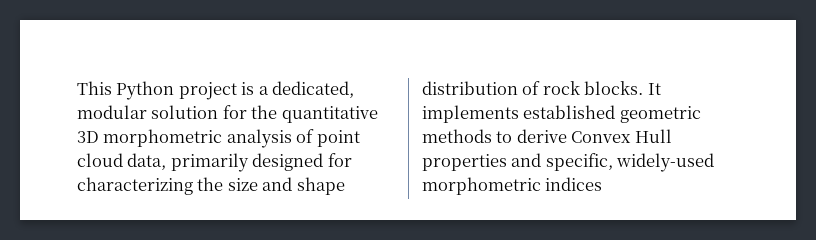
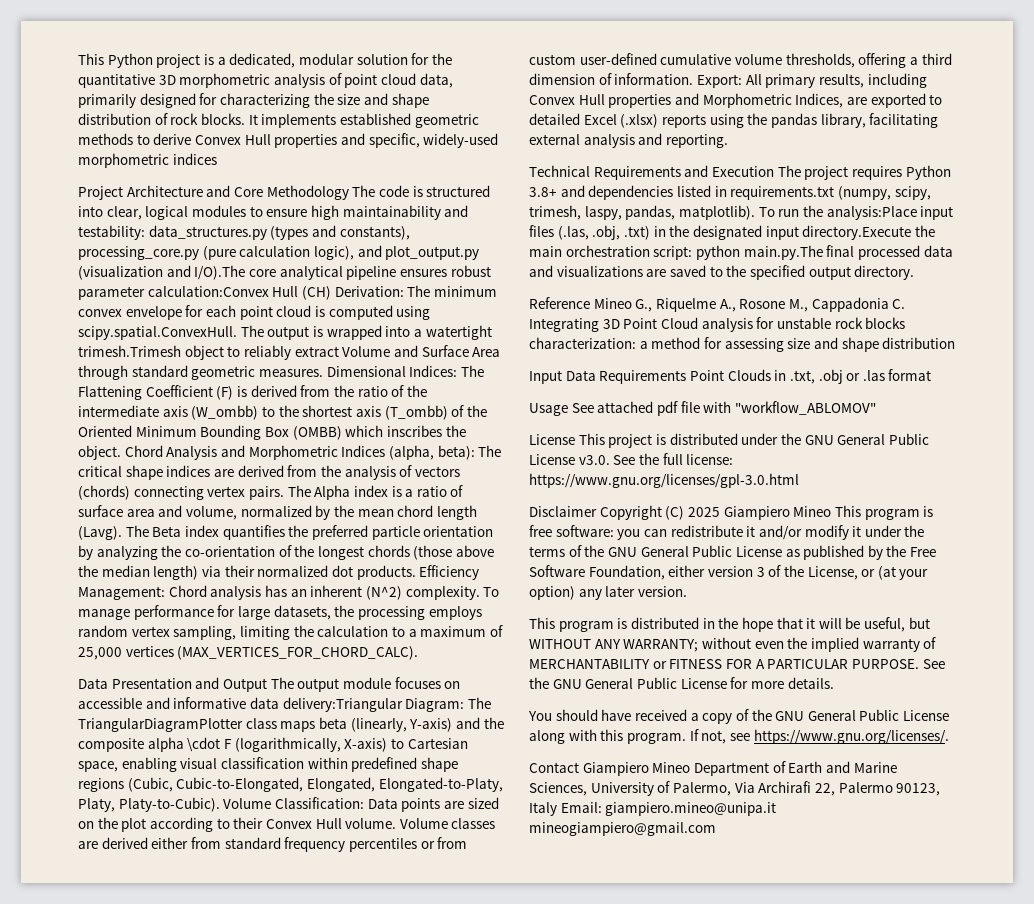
(603, 184) none -> [78,185,491,200] [78,205,469,220] [78,225,410,240] [78,245,480,260] [78,265,491,280] [78,285,497,300] [78,305,431,320] [78,325,492,340] [78,345,501,360] [78,365,484,380] [78,385,427,400] [78,405,487,420] [78,425,466,440] [78,445,502,460] [78,465,460,480] [78,485,464,500] [78,505,477,520] [78,525,494,540] [78,545,494,560] [78,565,480,580] [78,585,500,600] [78,605,482,620] [78,625,503,640] [78,646,419,660] [78,677,461,692] [78,697,491,712] [78,717,504,732] [78,737,468,752] [78,757,458,772] [78,777,503,792] [78,797,499,812] [78,817,496,832] [78,837,468,852] [529,53,952,68] [529,73,927,88] [529,93,943,108] [529,113,939,128] [529,133,728,148] [529,165,951,180] [529,185,931,200] [529,205,954,220] [529,225,935,240] [529,245,953,260] [529,265,915,280] [529,297,906,312] [529,317,906,332] [529,337,956,352] [529,369,932,384] [529,401,876,416] [529,433,929,448] [529,453,734,465] [529,473,799,488] [529,505,934,520] [529,525,925,540] [529,545,937,560] [529,565,929,580] [529,586,687,600] [529,617,930,632] [529,637,937,652] [529,659,945,669] [529,677,834,689] [528,709,950,724] [529,729,949,744] [529,761,897,776] [529,781,941,796] [529,802,777,816] [529,822,716,836] // Project Architecture and Core Methodology The code is structured into clear, logical modules to ensure high maintainability and testability: data_structures.py (types and constants), processing_core.py (pure calculation logic), and plot_output.py (visualization and I/O).The core analytical pipeline ensures robust parameter calculation:Convex Hull (CH) Derivation: The minimum convex envelope for each point cloud is computed using scipy.spatial.ConvexHull. The output is wrapped into a watertight trimesh.Trimesh object to reliably extract Volume and Surface Area through standard geometric measures. Dimensional Indices: The Flattening Coefficient (F) is derived from the ratio of the intermediate axis (W_ombb) to the shortest axis (T_ombb) of the Oriented Minimum Bounding Box (OMBB) which inscribes the object. Chord Analysis and Morphometric Indices (alpha, beta): The critical shape indices are derived from the analysis of vectors (chords) connecting vertex pairs. The Alpha index is a ratio of surface area and volume, normalized by the mean chord length (Lavg). The Beta index quantifies the preferred particle orientation by analyzing the co-orientation of the longest chords (those above the median length) via their normalized dot products. Efficiency Management: Chord analysis has an inherent (N^2) complexity. To manage performance for large datasets, the processing employs random vertex sampling, limiting the calculation to a maximum of 25,000 vertices (MAX_VERTICES_FOR_CHORD_CALC). // Data Presentation and Output The output module focuses on accessible and informative data delivery:Triangular Diagram: The TriangularDiagramPlotter class maps beta (linearly, Y-axis) and the composite alpha \cdot F (logarithmically, X-axis) to Cartesian space, enabling visual classification within predefined shape regions (Cubic, Cubic-to-Elongated, Elongated, Elongated-to-Platy, Platy, Platy-to-Cubic). Volume Classification: Data points are sized on the plot according to their Convex Hull volume. Volume classes are derived either from standard frequency percentiles or from custom user-defined cumulative volume thresholds, offering a third dimension of information. Export: All primary results, including Convex Hull properties and Morphometric Indices, are exported to detailed Excel (.xlsx) reports using the pandas library, facilitating external analysis and reporting. // Technical Requirements and Execution The project requires Python 3.8+ and dependencies listed in requirements.txt (numpy, scipy, trimesh, laspy, pandas, matplotlib). To run the analysis:Place input files (.las, .obj, .txt) in the designated input directory.Execute the main orchestration script: python main.py.The final processed data and visualizations are saved to the specified output directory. // Reference Mineo G., Riquelme A., Rosone M., Cappadonia C. Integrating 3D Point Cloud analysis for unstable rock blocks characterization: a method for assessing size and shape distribution // Input Data Requirements Point Clouds in .txt, .obj or .las format // Usage See attached pdf file with "workflow_ABLOMOV" // License This project is distributed under the GNU General Public License v3.0. See the full license: https://www.gnu.org/licenses/gpl-3.0.html // Disclaimer Copyright (C) 2025 Giampiero Mineo This program is free software: you can redistribute it and/or modify it under the terms of the GNU General Public License as published by the Free Software Foundation, either version 3 of the License, or (at your option) any later version. // This program is distributed in the hope that it will be useful, but WITHOUT ANY WARRANTY; without even the implied warranty of MERCHANTABILITY or FITNESS FOR A PARTICULAR PURPOSE. See the GNU General Public License for more details. // You should have received a copy of the GNU General Public License along with this program. If not, see https://www.gnu.org/licenses/. // Contact Giampiero Mineo Department of Earth and Marine Sciences, University of Palermo, Via Archirafi 22, Palermo 90123, Italy Email: giampiero.mineo@unipa.it mineogiampiero@gmail.com

